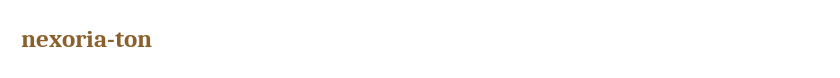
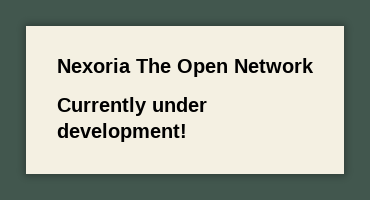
[21,31,152,47] nexoria-ton -> [57,58,314,77] [57,97,207,116] [57,123,187,142] Nexoria The Open Network // Currently under development!

